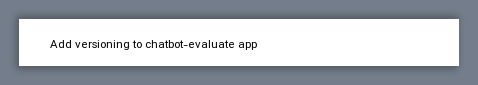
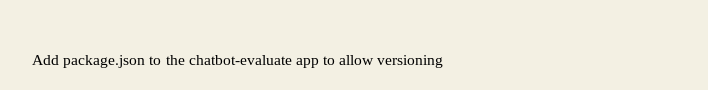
[75,40,258,50] versioning to chatbot-evaluate app -> [63,55,444,68] package.json to the chatbot-evaluate app to allow versioning

